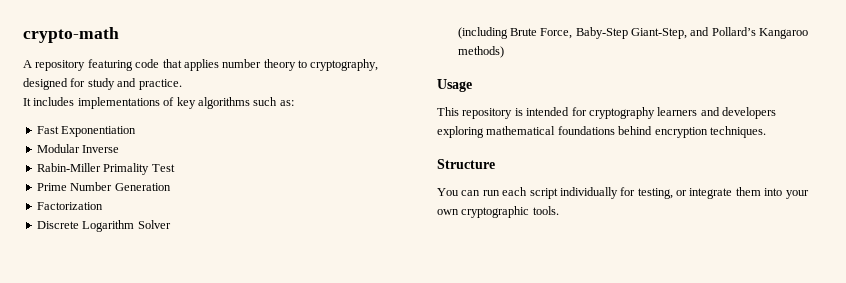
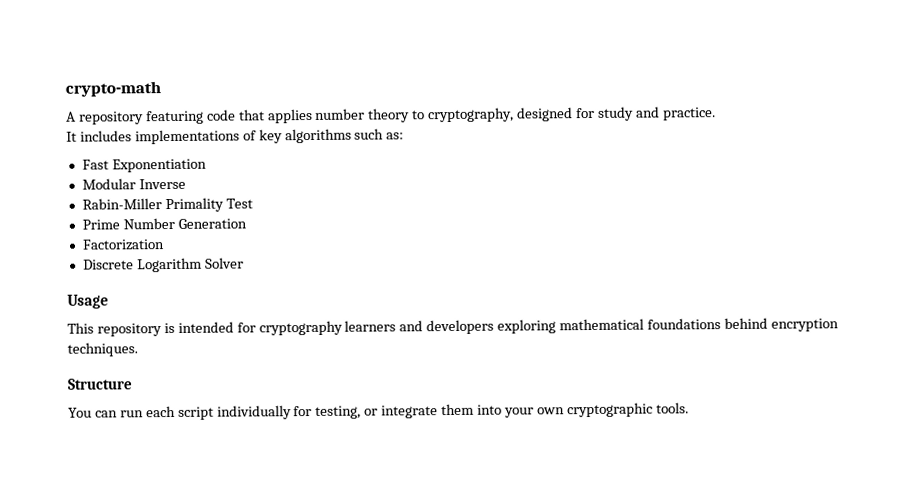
[457,27,809,39] [457,46,504,58] // (including Brute Force, Baby-Step Giant-Step, and Pollard’s Kangaroo methods) -> (244, 263) none

